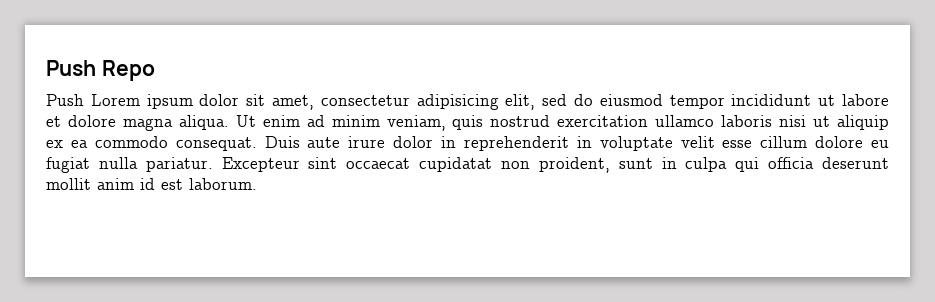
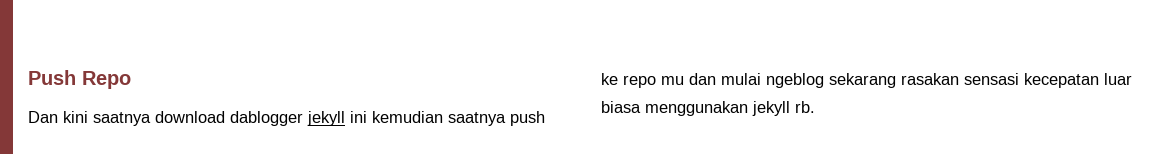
[46,94,889,110] [46,115,889,131] [46,136,889,151] [46,157,890,173] [46,178,257,190] Push Lorem ipsum dolor sit amet, consectetur adipisicing elit, sed do eiusmod tempor incididunt ut labore et dolore magna aliqua. Ut enim ad minim veniam, quis nostrud exercitation ullamco laboris nisi ut aliquip ex ea commodo consequat. Duis aute irure dolor in reprehenderit in voluptate velit esse cillum dolore eu fugiat nulla pariatur. Excepteur sint occaecat cupidatat non proident, sunt in culpa qui officia deserunt mollit anim id est laborum. -> [28,111,545,126] [601,73,1132,88] [601,101,815,116] Dan kini saatnya download dablogger jekyll ini kemudian saatnya push ke repo mu dan mulai ngeblog sekarang rasakan sensasi kecepatan luar biasa menggunakan jekyll rb.

